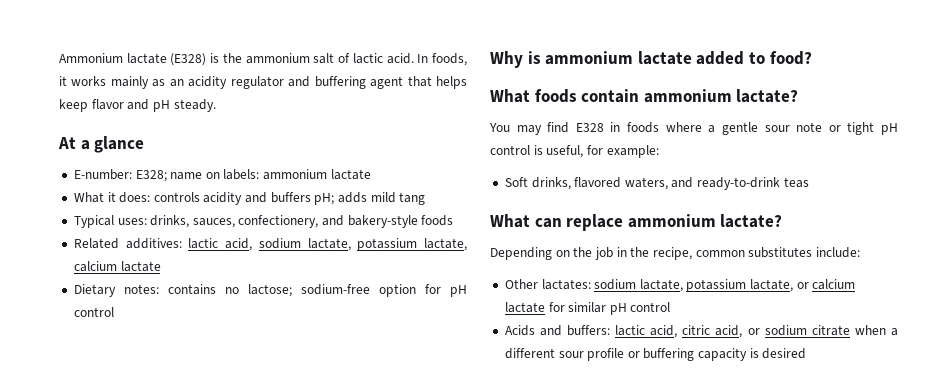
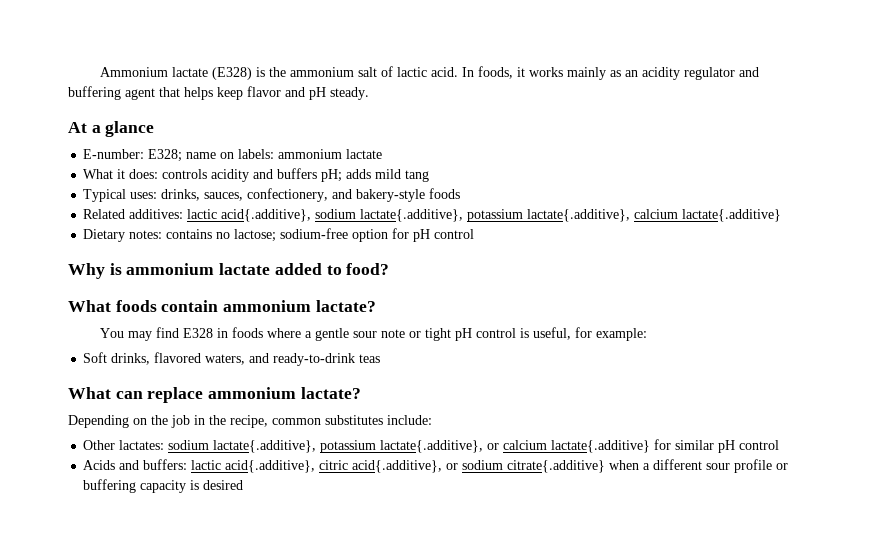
[225,238,467,251] [73,261,161,272] acid, sodium lactate, potassium lactate, calcium lactate -> [221,209,782,222] acid{.additive}, sodium lactate{.additive}, potassium lactate{.additive}, calcium lactate{.additive}
[639,279,794,292] lactate, potassium lactate, -> [213,440,484,453] lactate{.additive}, potassium lactate{.additive},
[504,302,545,313] lactate -> [551,440,651,453] lactate{.additive}
[650,325,743,338] acid, citric acid, -> [225,460,443,473] acid{.additive}, citric acid{.additive},
[811,325,850,336] citrate -> [507,460,606,473] citrate{.additive}

